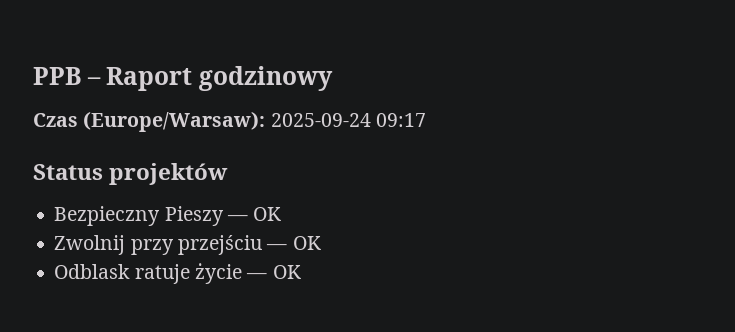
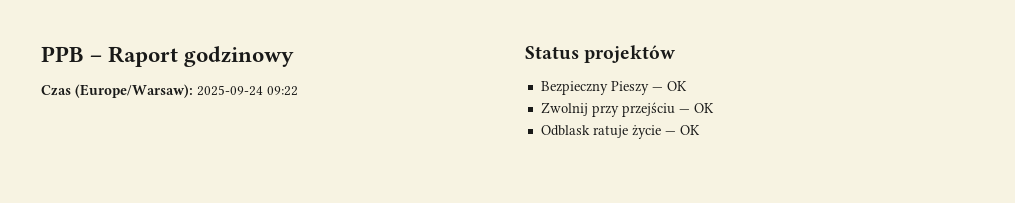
[375,113,426,127] 09:17 -> [267,86,298,96] 09:22

